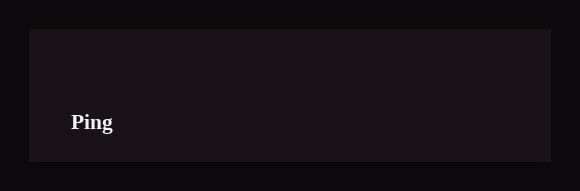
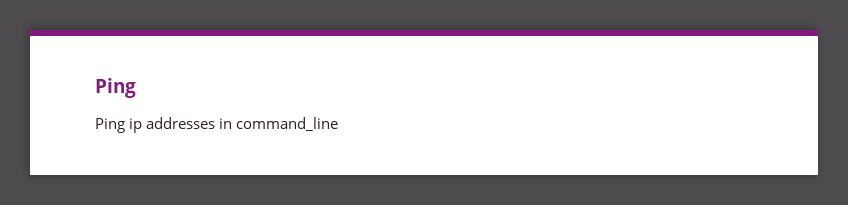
[71,114,113,134] Ping -> [95,78,136,98] [95,117,339,133] Ping // Ping ip addresses in command_line

